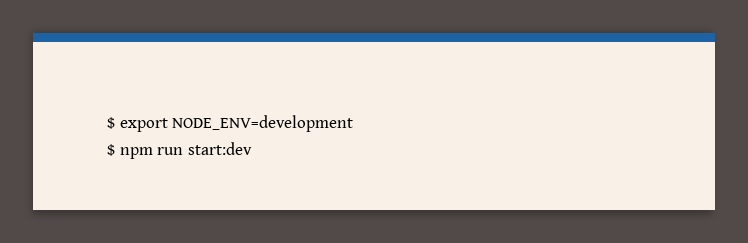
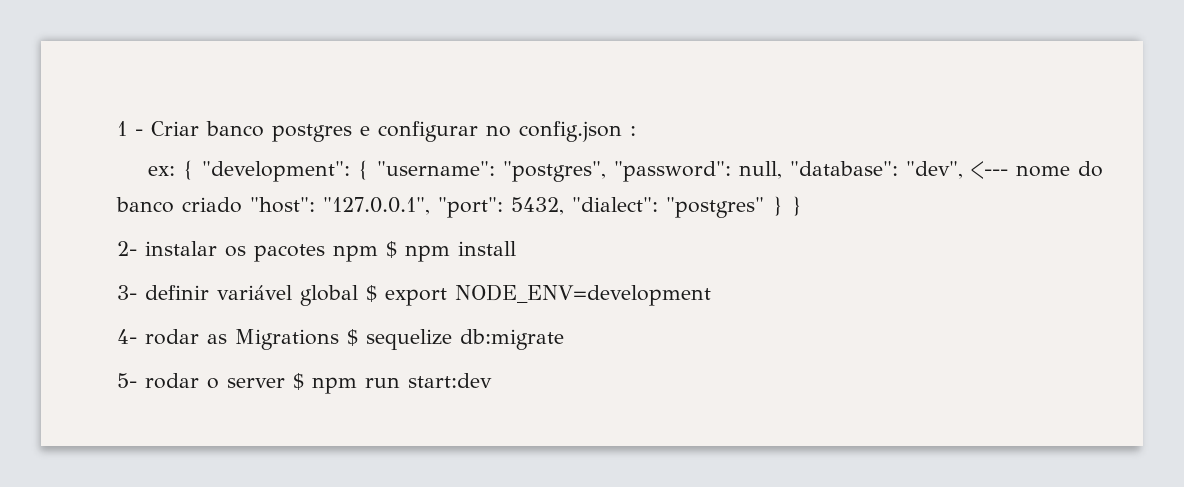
[107,115,354,132] $ export NODE_ENV=development // -> [117,121,636,142] [148,160,1104,182] [116,196,802,218] [117,241,516,262] [117,284,711,306] [117,329,564,350] [117,373,285,389] 1 - Criar banco postgres e configurar no config.json : // ex: { "development": { "username": "postgres", "password": null, "database": "dev", <--- nome do banco criado "host": "127.0.0.1", "port": 5432, "dialect": "postgres" } } // 2- instalar os pacotes npm $ npm install // 3- definir variável global $ export NODE_ENV=development // 4- rodar as Migrations $ sequelize db:migrate // 5- rodar o server

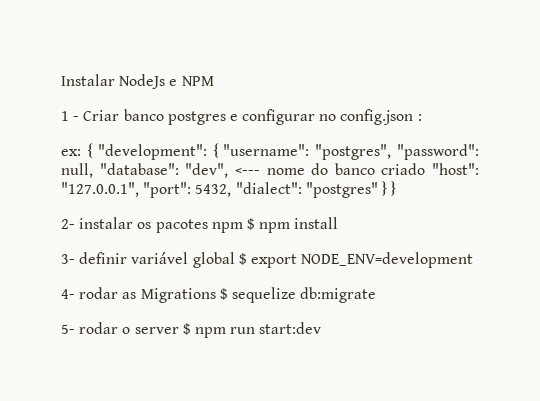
(117, 128) none -> [61,74,214,89] Instalar NodeJs e NPM //

